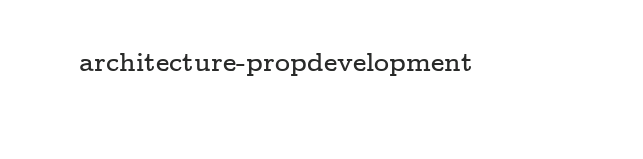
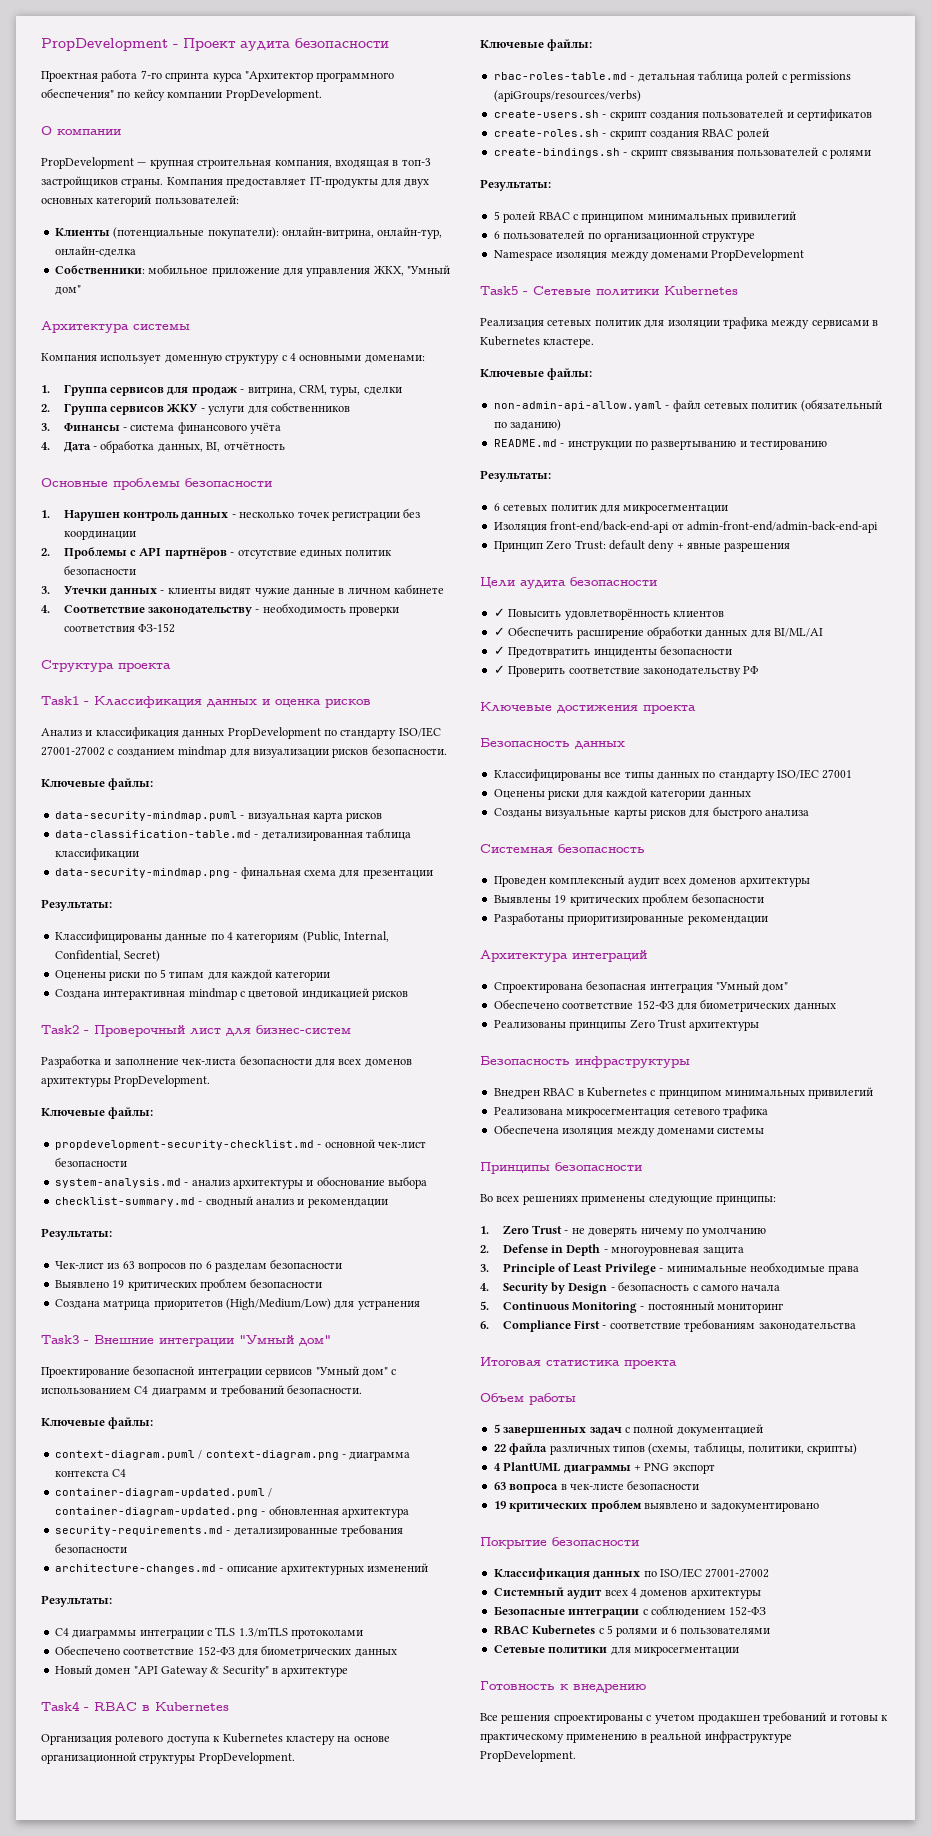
[79,53,473,76] architecture-propdevelopment -> [41,38,389,51] [41,69,395,82] [41,88,322,101] [41,126,121,135] [41,157,431,169] [41,176,430,188] [41,195,239,207] [54,227,443,239] [54,246,136,257] [54,264,450,277] [54,285,81,295] [41,321,190,333] [41,353,425,364] [41,384,402,396] [41,402,350,415] [41,422,282,434] [41,440,285,453] [41,478,272,490] [41,508,421,521] [63,530,136,540] [41,547,393,559] [63,565,136,575] [41,584,445,597] [41,603,400,616] [63,623,176,633] [41,660,171,672] [41,696,371,708] [41,727,441,739] [41,745,447,758] [41,778,154,790] [54,811,383,822] [54,828,411,841] [54,848,139,860] [54,867,433,879] [41,899,112,911] [54,931,389,943] [54,950,161,962] [54,969,331,981] [54,988,408,1000] [41,1025,351,1037] [41,1055,412,1068] [41,1075,211,1087] [41,1107,154,1119] [54,1139,426,1150] [54,1157,127,1167] [54,1176,427,1189] [54,1196,388,1208] [41,1228,112,1240] [54,1259,343,1272] [54,1278,323,1291] [54,1298,420,1310] [41,1335,331,1347] [41,1365,397,1378] [41,1384,362,1397] [41,1417,154,1429] [54,1450,411,1461] [54,1469,127,1477] [54,1488,273,1498] [54,1505,409,1518] [54,1524,403,1537] [54,1543,127,1553] [54,1563,429,1575] [41,1595,112,1607] [54,1627,363,1639] [54,1645,397,1658] [54,1665,349,1677] [41,1701,229,1711] [41,1733,390,1745] [41,1752,295,1764] [480,39,593,51] [493,70,851,83] [493,90,641,102] [493,109,872,121] [493,128,769,140] [493,147,871,159] [480,179,551,191] [493,211,796,223] [493,230,756,242] [493,249,805,261] [480,286,738,296] [480,317,878,329] [480,336,595,348] [480,368,593,380] [493,399,882,412] [493,419,562,431] [493,439,827,450] [480,470,551,482] [493,503,729,514] [493,521,878,533] [493,540,791,552] [480,577,657,589] [493,608,724,620] [493,626,823,639] [493,645,732,658] [493,665,759,677] [480,702,696,714] [480,738,625,749] [493,769,853,781] [493,788,751,800] [493,806,809,819] [480,844,645,853] [493,875,810,887] [493,893,765,906] [493,912,768,925] [480,950,647,962] [493,980,789,993] [493,999,836,1012] [493,1019,760,1031] [480,1056,690,1068] [493,1087,874,1099] [493,1106,768,1118] [493,1124,765,1137] [480,1162,642,1174] [480,1194,776,1205] [480,1225,767,1237] [480,1244,744,1256] [480,1262,860,1275] [480,1281,781,1294] [480,1301,784,1313] [480,1319,856,1332] [480,1357,677,1369] [480,1393,576,1405] [493,1424,763,1436] [493,1442,858,1455] [493,1462,715,1474] [493,1480,700,1493] [493,1500,819,1512] [480,1537,639,1549] [493,1568,770,1580] [493,1587,761,1599] [493,1605,767,1618] [493,1625,771,1637] [493,1645,739,1656] [480,1681,646,1693] [480,1711,889,1724] [480,1731,792,1743] [480,1750,576,1762] PropDevelopment - Проект аудита безопасности // Проектная работа 7-го спринта курса "Архитектор программного обеспечения" по кейсу компании PropDevelopment. // О компании // PropDevelopment — крупная строительная компания, входящая в топ-3 застройщиков страны. Компания предоставляет IT-продукты для двух основных категорий пользователей: // Клиенты (потенциальные покупатели): онлайн-витрина, онлайн-тур, онлайн-сделка // Собственники: мобильное приложение для управления ЖКХ, "Умный дом" // Архитектура системы // Компания использует доменную структуру с 4 основными доменами: // 1. Группа сервисов для продаж - витрина, CRM, туры, сделки // 2. Группа сервисов ЖКУ - услуги для собственников // 3. Финансы - система финансового учёта // 4. Дата - обработка данных, BI, отчётность // Основные проблемы безопасности // 1. Нарушен контроль данных - несколько точек регистрации без координации // 2. Проблемы с API партнёров - отсутствие единых политик безопасности // 3. Утечки данных - клиенты видят чужие данные в личном кабинете // 4. Соответствие законодательству - необходимость проверки соответствия ФЗ-152 // Структура проекта // Task1 - Классификация данных и оценка рисков // Анализ и классификация данных PropDevelopment по стандарту ISO/IEC 27001-27002 с созданием mindmap для визуализации рисков безопасности. // Ключевые файлы: // data-security-mindmap.puml - визуальная карта рисков // data-classification-table.md - детализированная таблица классификации // data-security-mindmap.png - финальная схема для презентации // Результаты: // Классифицированы данные по 4 категориям (Public, Internal, Confidential, Secret) // Оценены риски по 5 типам для каждой категории // Создана интерактивная mindmap с цветовой индикацией рисков // Task2 - Проверочный лист для бизнес-систем // Разработка и заполнение чек-листа безопасности для всех доменов архитектуры PropDevelopment. // Ключевые файлы: // propdevelopment-security-checklist.md - основной чек-лист безопасности // system-analysis.md - анализ архитектуры и обоснование выбора // checklist-summary.md - сводный анализ и рекомендации // Результаты: // Чек-лист из 63 вопросов по 6 разделам безопасности // Выявлено 19 критических проблем безопасности // Создана матрица приоритетов (High/Medium/Low) для устранения // Task3 - Внешние интеграции "Умный дом" // Проектирование безопасной интеграции сервисов "Умный дом" с использованием C4 диаграмм и требований безопасности. // Ключевые файлы: // context-diagram.puml / context-diagram.png - диаграмма контекста C4 // container-diagram-updated.puml / container-diagram-updated.png - обновленная архитектура // security-requirements.md - детализированные требования безопасности // architecture-changes.md - описание архитектурных изменений // Результаты: // C4 диаграммы интеграции с TLS 1.3/mTLS протоколами // Обеспечено соответствие 152-ФЗ для биометрических данных // Новый домен "API Gateway & Security" в архитектуре // Task4 - RBAC в Kubernetes // Организация ролевого доступа к Kubernetes кластеру на основе организационной структуры PropDevelopment. // Ключевые файлы: // rbac-roles-table.md - детальная таблица ролей с permissions (apiGroups/resources/verbs) // create-users.sh - скрипт создания пользователей и сертификатов // create-roles.sh - скрипт создания RBAC ролей // create-bindings.sh - скрипт связывания пользователей с ролями // Результаты: // 5 ролей RBAC с принципом минимальных привилегий // 6 пользователей по организационной структуре // Namespace изоляция между доменами PropDevelopment // Task5 - Сетевые политики Kubernetes // Реализация сетевых политик для изоляции трафика между сервисами в Kubernetes кластере. // Ключевые файлы: // non-admin-api-allow.yaml - файл сетевых политик (обязательный по заданию) // README.md - инструкции по развертыванию и тестированию // Результаты: // 6 сетевых политик для микросегментации // Изоляция front-end/back-end-api от admin-front-end/admin-back-end-api // Принцип Zero Trust: default deny + явные разрешения // Цели аудита безопасности // ✓ Повысить удовлетворённость клиентов // ✓ Обеспечить расширение обработки данных для BI/ML/AI // ✓ Предотвратить инциденты безопасности // ✓ Проверить соответствие законодательству РФ // Ключевые достижения проекта // Безопасность данных // Классифицированы все типы данных по стандарту ISO/IEC 27001 // Оценены риски для каждой категории данных // Созданы визуальные карты рисков для быстрого анализа // Системная безопасность // Проведен комплексный аудит всех доменов архитектуры // Выявлены 19 критических проблем безопасности // Разработаны приоритизированные рекомендации // Архитектура интеграций // Спроектирована безопасная интеграция "Умный дом" // Обеспечено соответствие 152-ФЗ для биометрических данных // Реализованы принципы Zero Trust архитектуры // Безопасность инфраструктуры // Внедрен RBAC в Kubernetes с принципом минимальных привилегий // Реализована микросегментация сетевого трафика // Обеспечена изоляция между доменами системы // Принципы безопасности // Во всех решениях применены следующие принципы: // 1. Zero Trust - не доверять ничему по умолчанию // 2. Defense in Depth - многоуровневая защита // 3. Principle of Least Privilege - минимальные необходимые права // 4. Security by Design - безопасность с самого начала // 5. Continuous Monitoring - постоянный мониторинг // 6. Compliance First - соответствие требованиям законодательства // Итоговая статистика проекта // Объем работы // 5 завершенных задач с полной документацией // 22 файла различных типов (схемы, таблицы, политики, скрипты) // 4 PlantUML диаграммы + PNG экспорт // 63 вопроса в чек-листе безопасности // 19 критических проблем выявлено и задокументировано // Покрытие безопасности // Классификация данных по ISO/IEC 27001-27002 // Системный аудит всех 4 доменов архитектуры // Безопасные интеграции с соблюдением 152-ФЗ // RBAC Kubernetes с 5 ролями и 6 пользователями // Сетевые политики для микросегментации // Готовность к внедрению // Все решения спроектированы с учетом продакшен требований и готовы к практическому применению в реальной инфраструктуре PropDevelopment.

